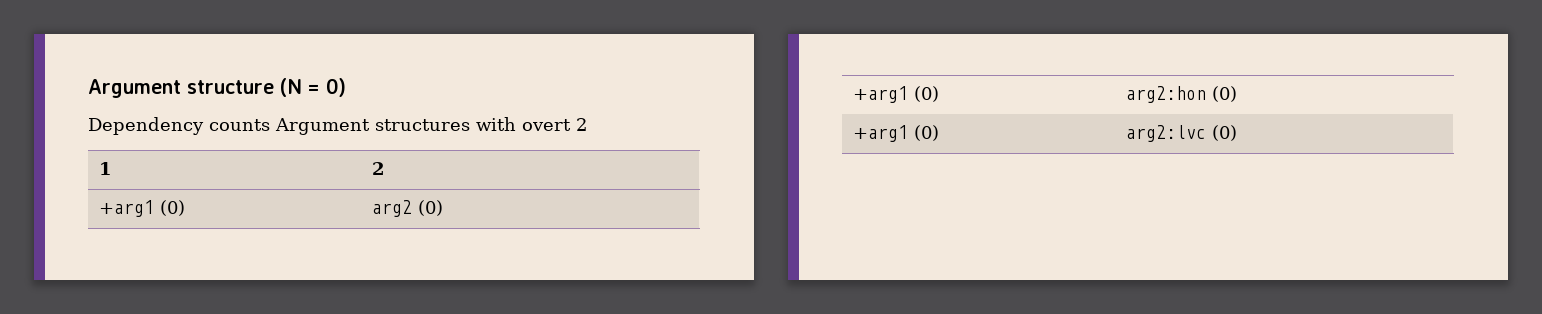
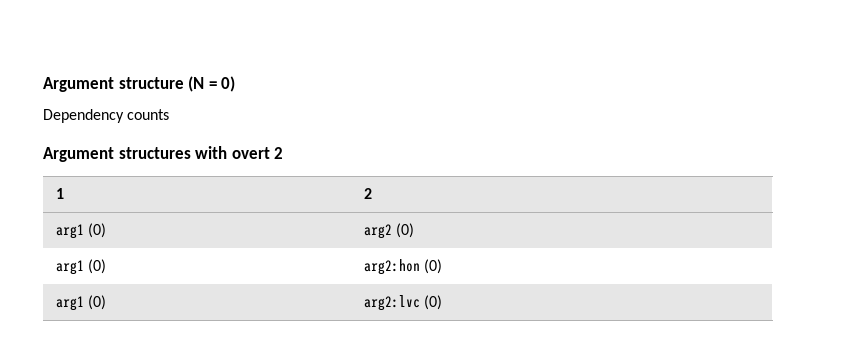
(270, 125) none -> (170, 114) //
[98,200,154,217] +arg1 -> [55,224,84,239] arg1
[852,86,908,103] +arg1 -> [55,260,84,275] arg1
[852,125,908,142] +arg1 -> [55,296,84,311] arg1

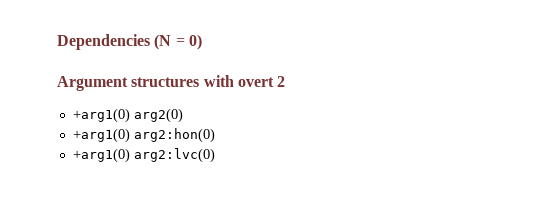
[43,77,184,92] Argument structure -> [57,34,150,50] Dependencies
[43,109,170,123] // Dependency counts -> (202, 42) none
[55,188,64,199] [363,188,372,199] [55,223,106,239] [363,223,414,239] [55,259,106,275] [363,259,442,275] [55,295,106,311] [363,295,442,311] // 1 | 2 // arg1 (0) | arg2 (0) // arg1 (0) | arg2:hon (0) // arg1 (0) | arg2:lvc (0) -> [72,108,183,123] [72,128,215,143] [72,148,215,163] // +arg1(0) arg2(0) // +arg1(0) arg2:hon(0) // +arg1(0) arg2:lvc(0)

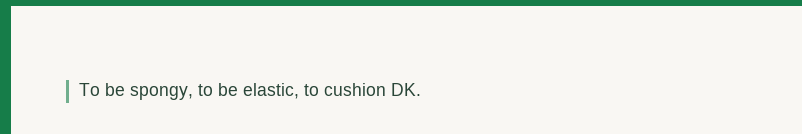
[57,34,202,50] [57,75,286,91] [72,108,183,123] [72,128,215,143] [72,148,215,163] Dependencies (N = 0) // Argument structures with overt 2 // +arg1(0) arg2(0) // +arg1(0) arg2:hon(0) // +arg1(0) arg2:lvc(0) -> [78,83,421,100] To be spongy, to be elastic, to cushion DK.

